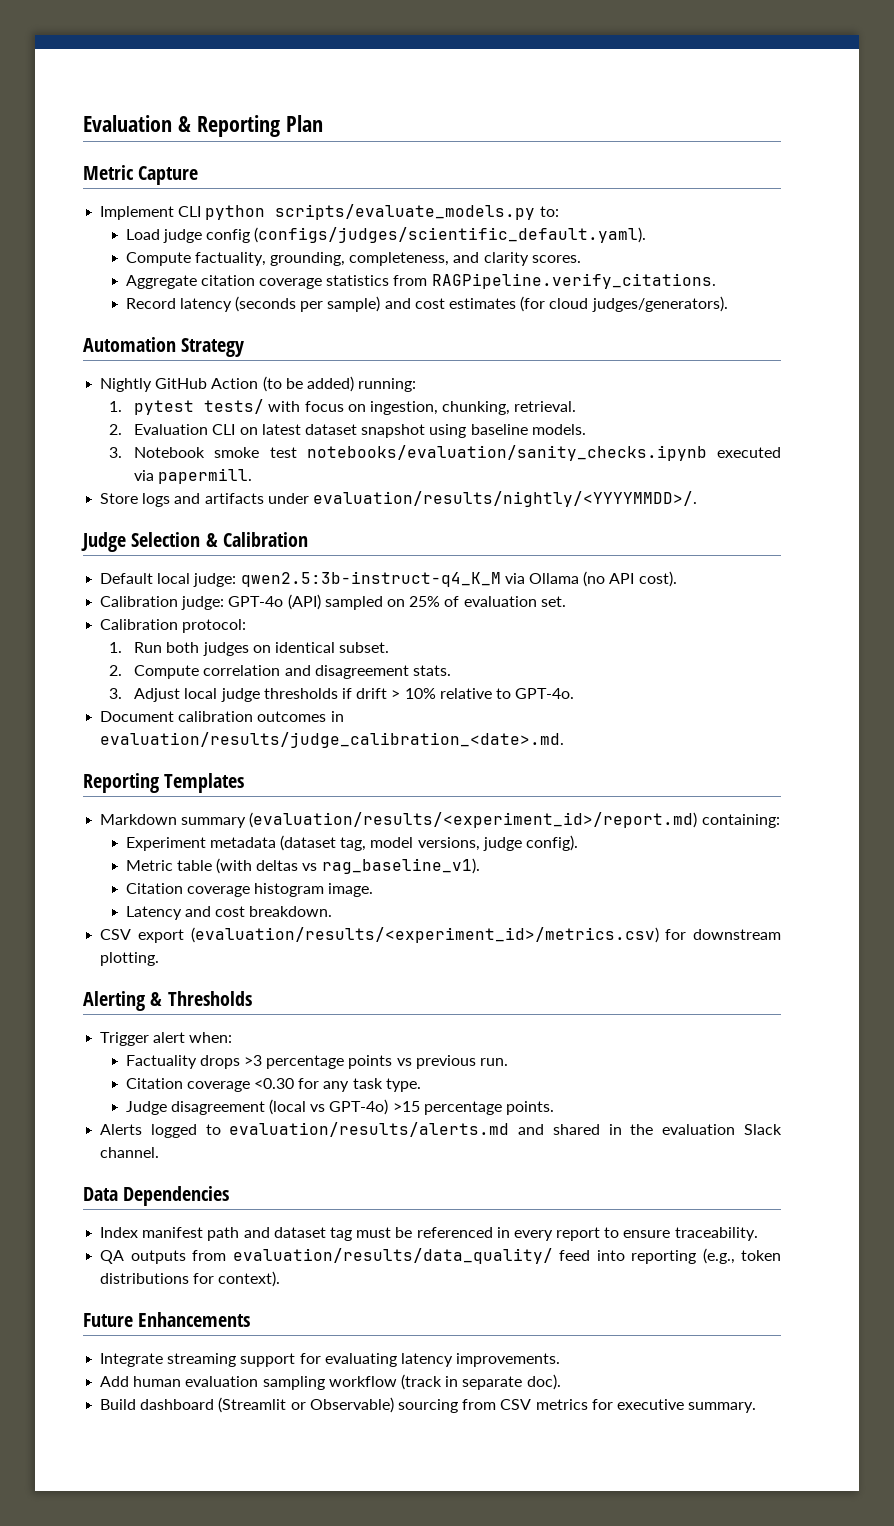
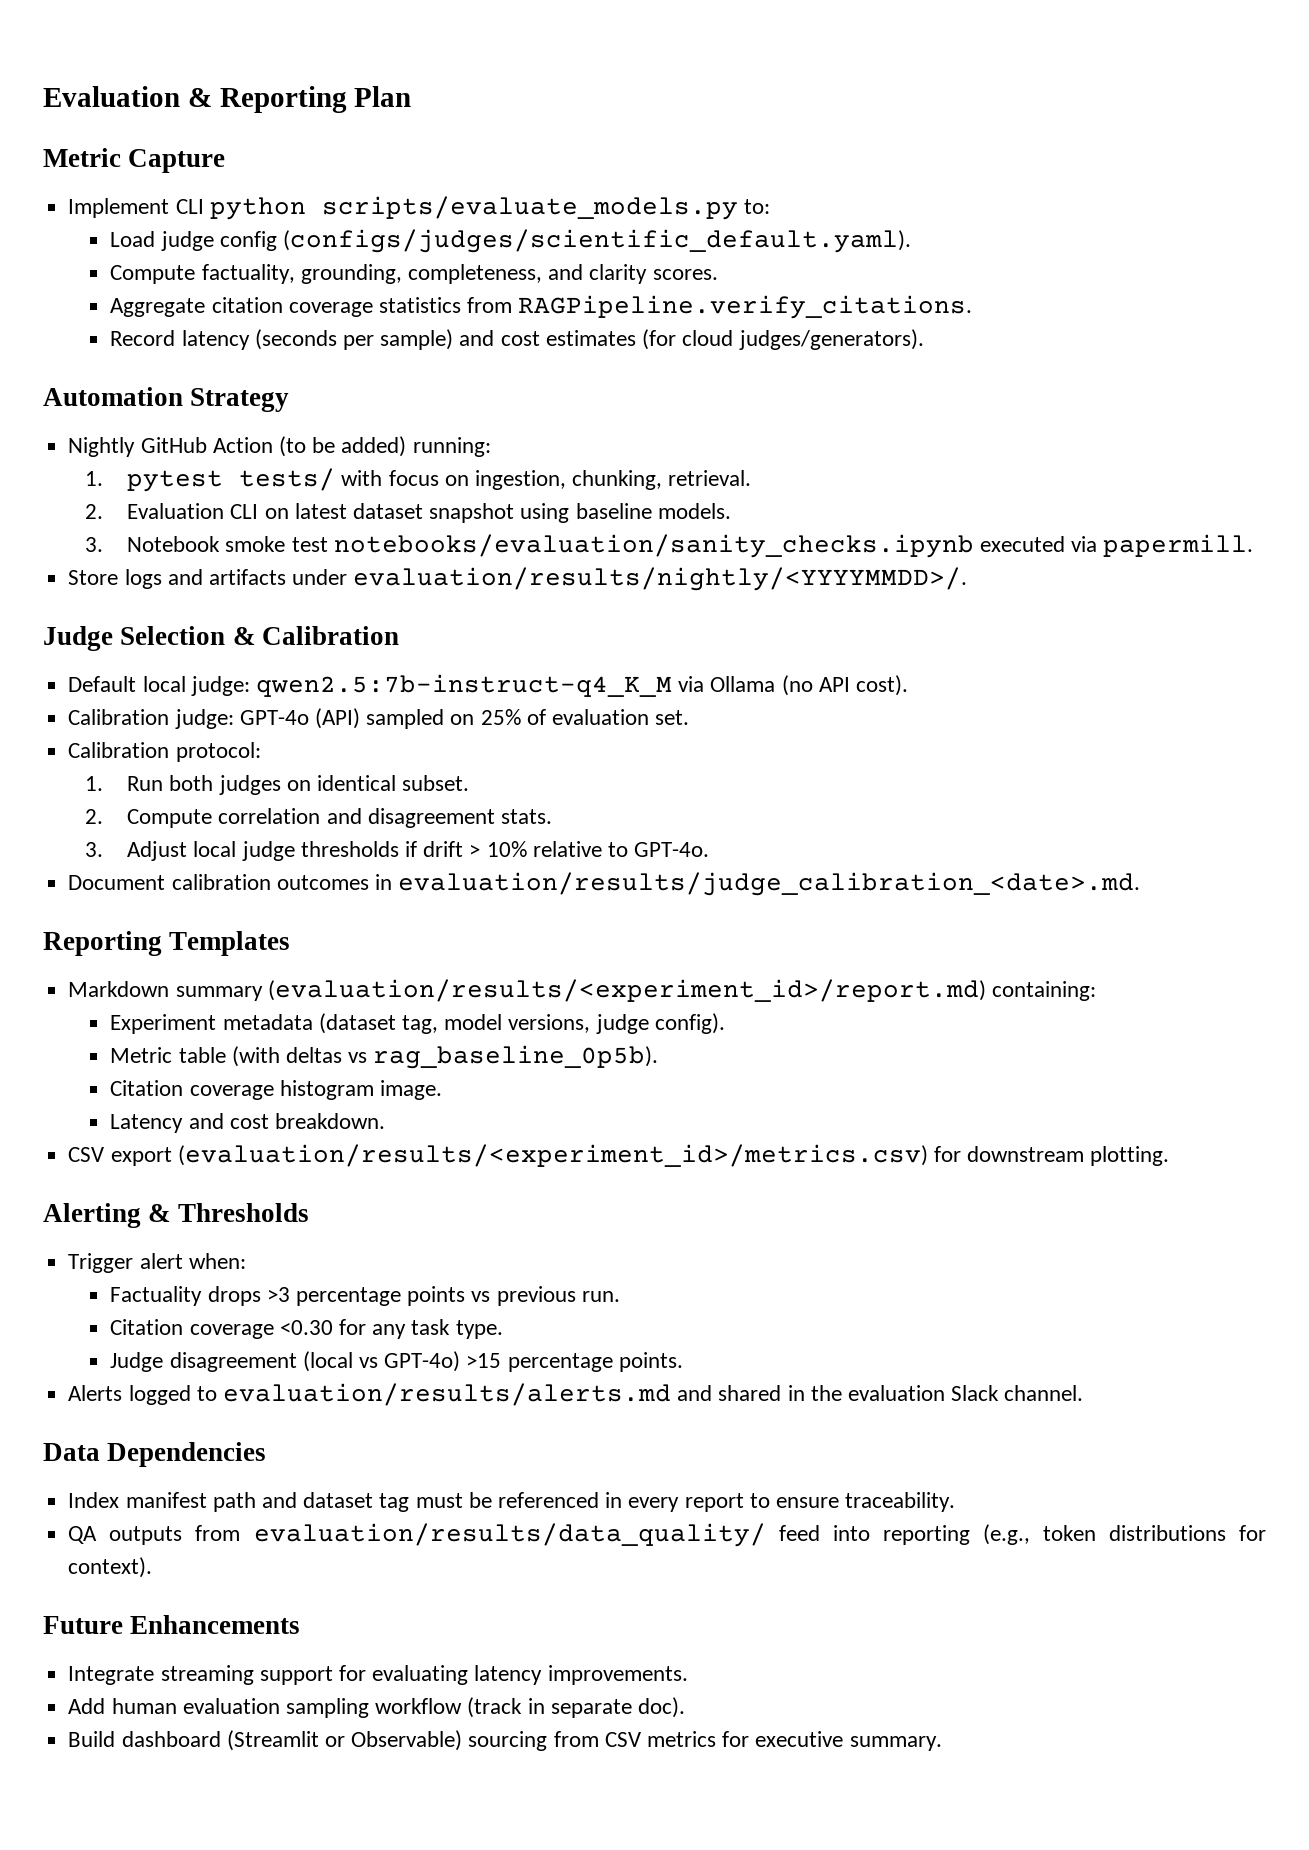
[240,571,501,587] qwen2.5:3b-instruct-q4_K_M -> [255,674,672,697] qwen2.5:7b-instruct-q4_K_M
[321,858,480,874] rag_baseline_v1). -> [373,1045,659,1069] rag_baseline_0p5b).

